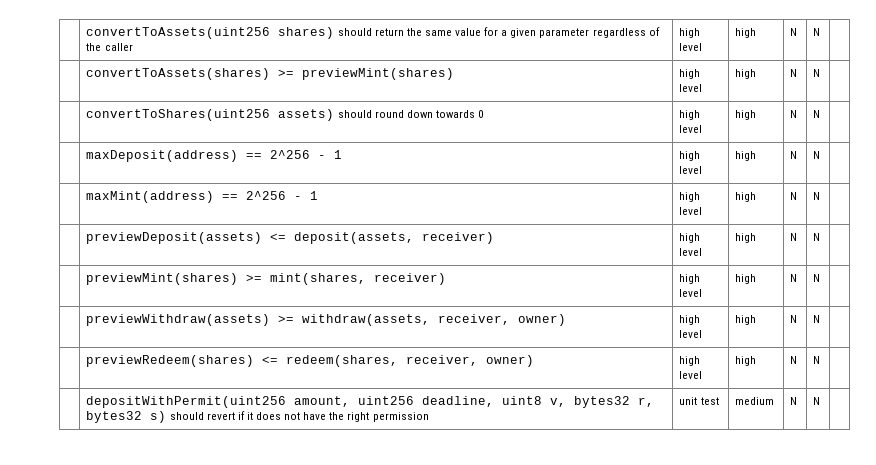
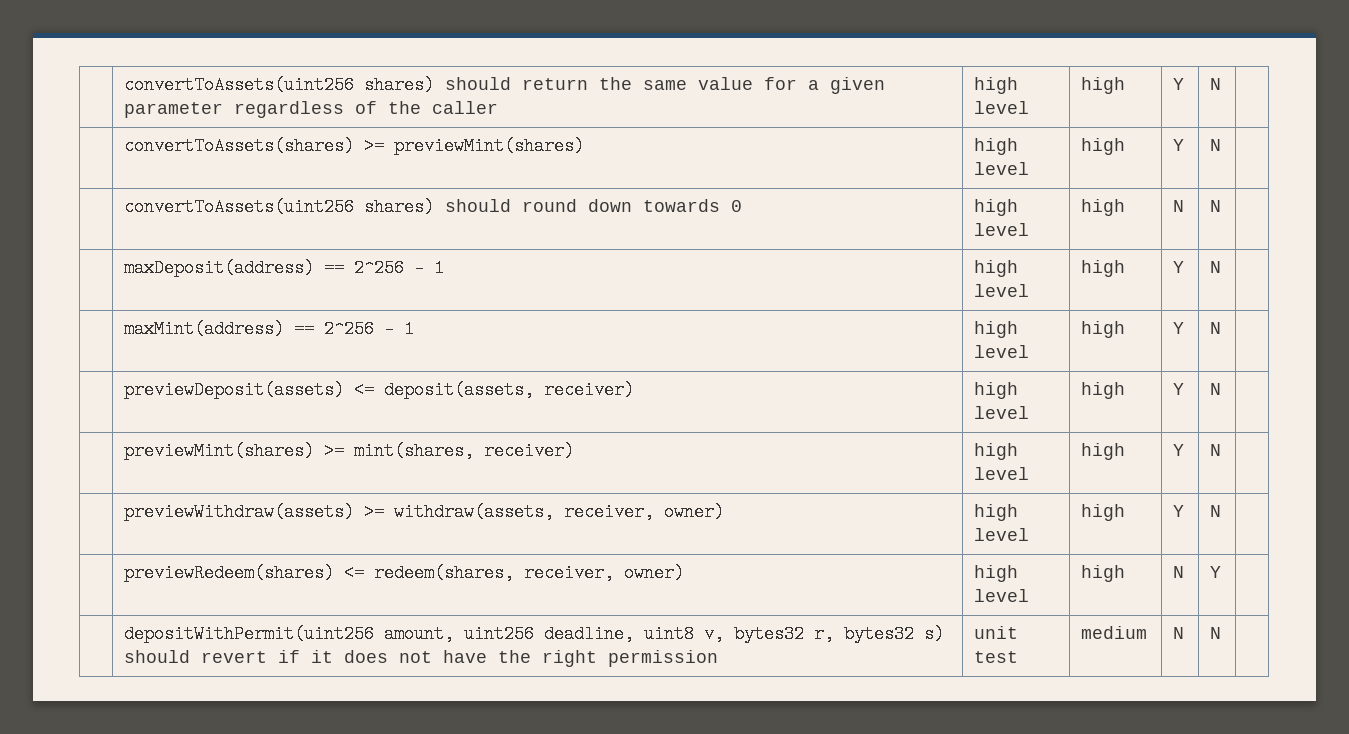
[790,28,798,36] N -> [1173,78,1185,90] Y
[790,69,798,77] [813,69,821,77] [86,109,335,121] N | N | // | convertToShares(uint256 assets) -> [1173,139,1185,151] [1210,139,1222,151] [124,198,435,216] Y | N | // | convertToAssets(uint256 shares)
[790,151,798,159] N -> [1173,261,1185,273] Y
[790,192,798,200] N -> [1173,322,1185,334] Y
[790,233,798,241] N -> [1173,383,1185,395] Y
[790,274,798,282] N -> [1173,444,1185,456] Y
[790,315,798,323] N -> [1173,505,1185,517] Y
[813,356,821,364] N -> [1210,566,1222,578] Y

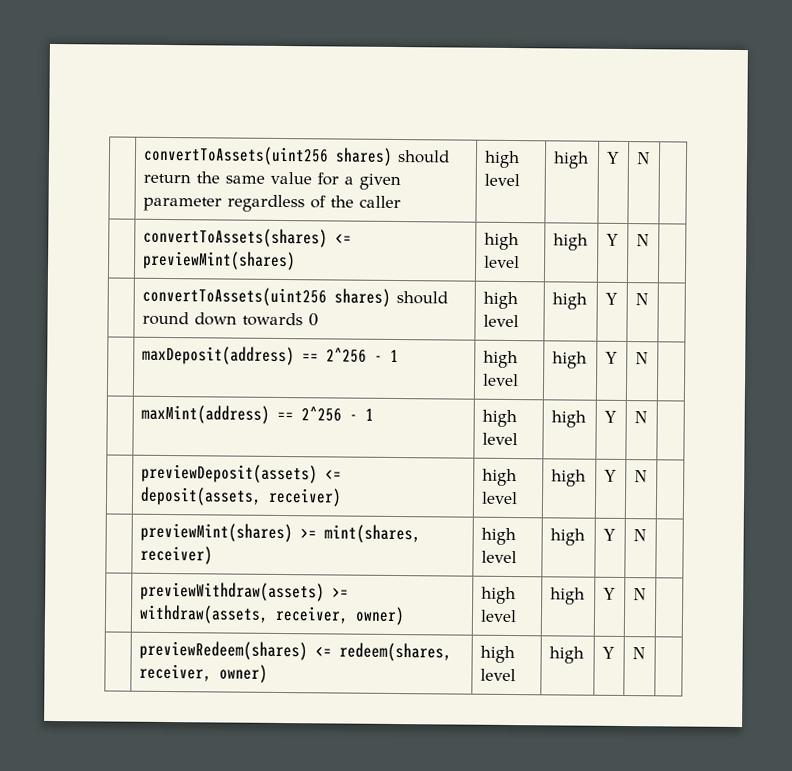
[364,137,385,155] >= -> [334,233,352,244] <=
[1173,200,1185,212] N -> [604,292,618,305] Y
[1173,566,1185,578] [1210,566,1222,578] [124,625,945,643] [124,650,719,667] [974,626,1019,639] [974,651,1019,663] [1081,626,1148,639] [1173,627,1185,639] [1210,627,1222,639] | N | Y | // | depositWithPermit(uint256 amount, uint256 deadline, uint8 v, bytes32 r, bytes32 s) should revert if it does not have the right permission | unit test | medium | N | N -> [601,646,615,659] [631,647,646,660] | Y | N

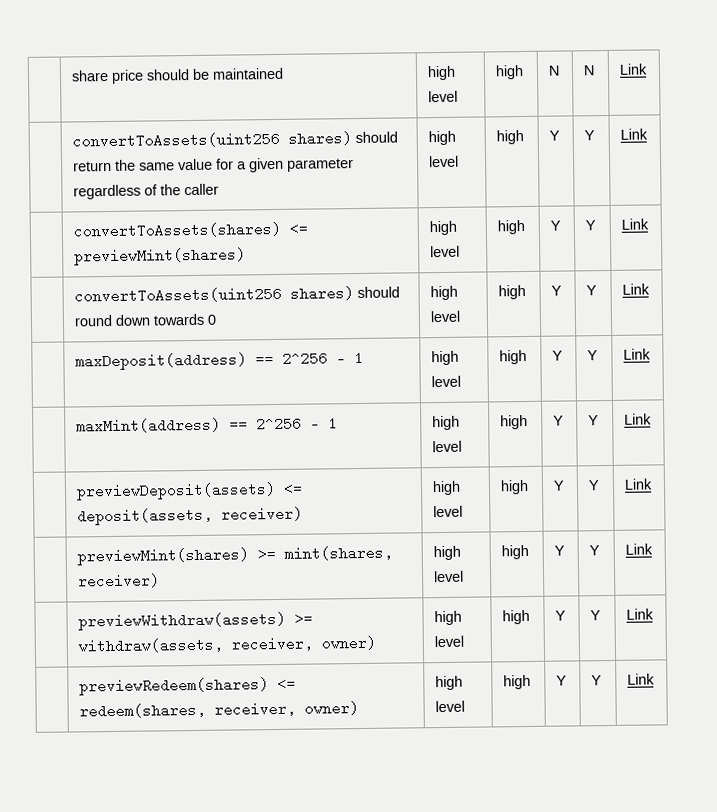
(142, 155) none -> [71,67,285,84] [427,65,457,81] [428,90,459,103] [495,64,525,80] [548,65,561,76] [583,65,596,76] [619,63,649,75] | share price should be maintained | high level | high | N | N | Link //
[635,152,651,165] N | -> [584,130,596,141] [620,128,649,140] Y | Link
[635,234,650,247] N | -> [585,220,597,231] [621,218,650,230] Y | Link
[634,293,649,306] N | -> [586,285,598,296] [622,283,651,295] Y | Link
[634,352,649,365] N | -> [587,350,599,361] [623,348,652,360] Y | Link
[633,411,648,424] N | -> [588,415,600,426] [624,413,653,425] Y | Link
[633,470,648,483] N | -> [588,480,601,491] [624,478,654,490] Y | Link
[632,529,647,542] N | -> [589,545,601,556] [625,543,654,555] Y | Link
[632,588,647,601] N | -> [590,610,602,621] [626,608,655,620] Y | Link
[631,647,646,660] N | -> [591,675,603,686] [627,673,656,685] Y | Link

